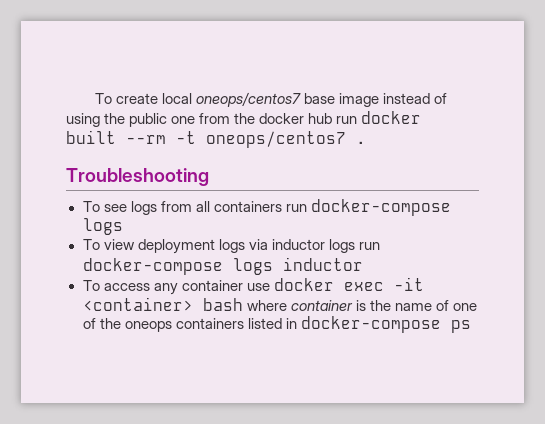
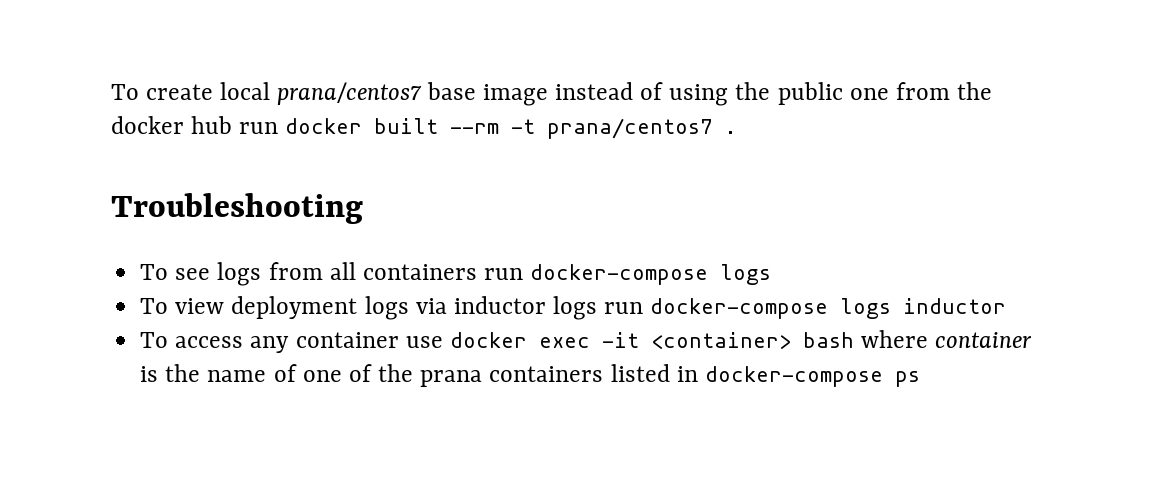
[196,92,302,107] oneops/centos7 -> [277,82,423,105] prana/centos7
[206,131,346,148] oneops/centos7 -> [547,118,713,139] prana/centos7
[124,321,172,332] oneops -> [420,370,483,387] prana

